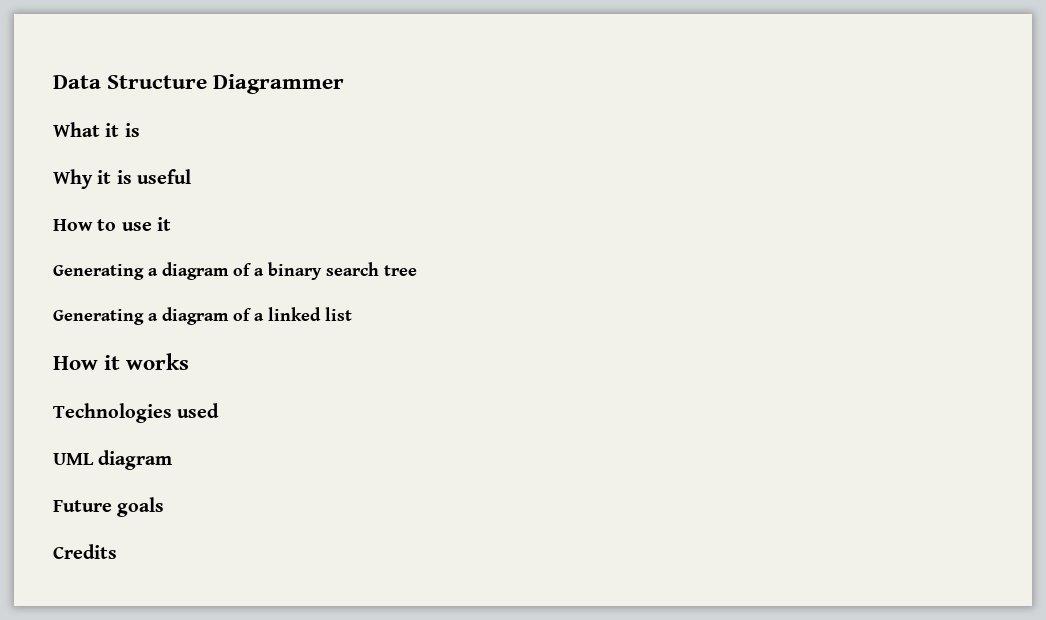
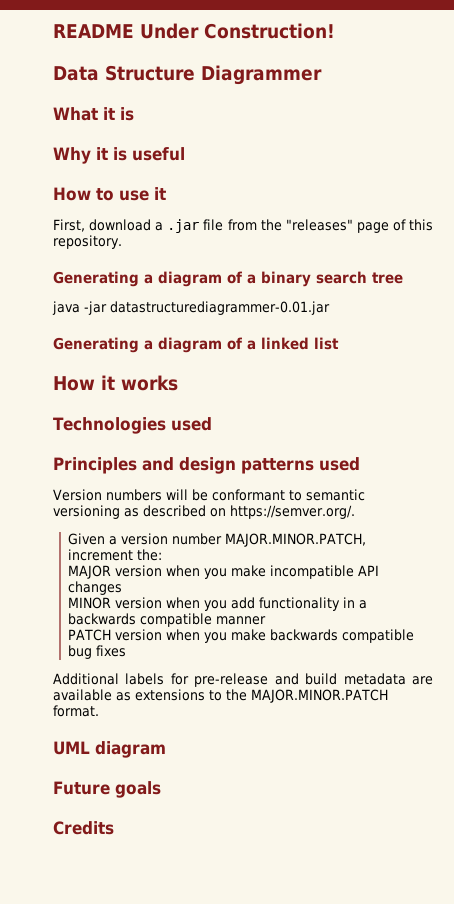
(53, 82) none -> [53,23,335,39] README Under Construction! //
(172, 224) none -> [53,219,433,233] [53,235,122,249] // First, download a .jar file from the "releases" page of this repository.
(417, 270) none -> [52,301,330,315] // java -jar datastructurediagrammer-0.01.jar
(220, 410) none -> [53,457,360,474] [53,489,365,501] [53,505,355,519] [68,533,367,547] [68,549,163,561] [68,565,380,579] [68,581,123,595] [68,597,368,611] [68,613,267,627] [68,629,415,643] [68,645,127,659] [53,673,433,687] [53,689,388,703] [53,705,99,717] // Principles and design patterns used // Version numbers will be conformant to semantic versioning as described on https://semver.org/. // Given a version number MAJOR.MINOR.PATCH, increment the: // MAJOR version when you make incompatible API changes // MINOR version when you add functionality in a backwards compatible manner // PATCH version when you make backwards compatible bug fixes // Additional labels for pre-release and build metadata are available as extensions to the MAJOR.MINOR.PATCH format.

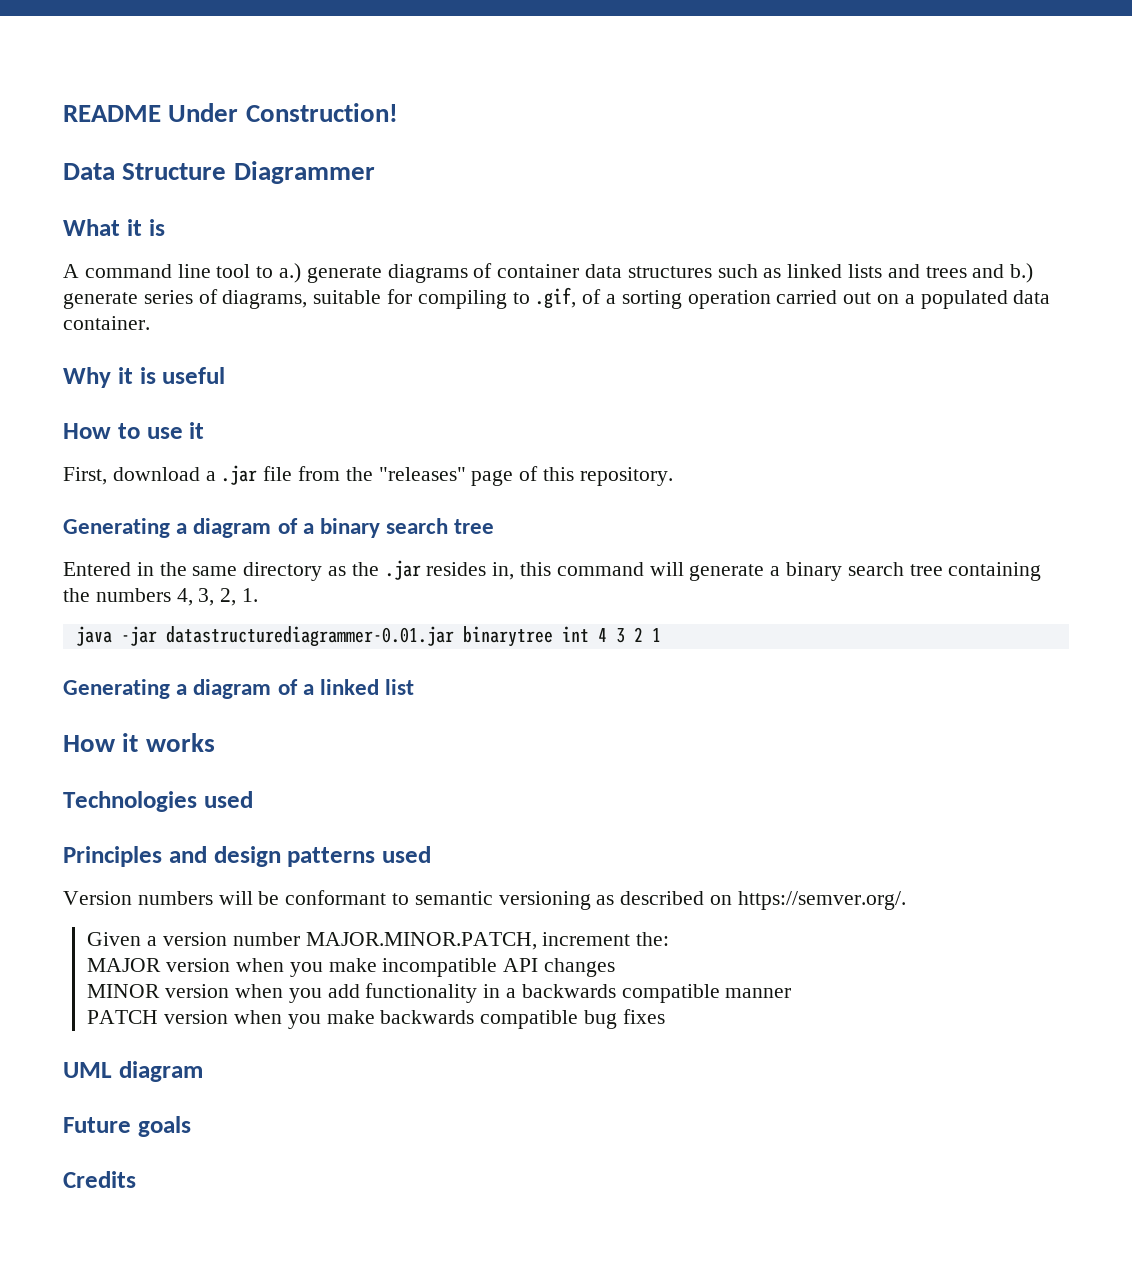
(134, 114) none -> [63,263,1034,283] [63,287,1051,309] [63,316,150,330] // A command line tool to a.) generate diagrams of container data structures such as linked lists and trees and b.) generate series of diagrams, suitable for compiling to .gif, of a sorting operation carried out on a populated data container.
[52,301,330,315] java -jar datastructurediagrammer-0.01.jar -> [63,560,1042,581] [63,588,259,606] [75,626,661,647] Entered in the same directory as the .jar resides in, this command will generate a binary search tree containing the numbers 4, 3, 2, 1. // java -jar datastructurediagrammer-0.01.jar binarytree int 4 3 2 1
[53,673,433,687] [53,689,388,703] [53,705,99,717] // Additional labels for pre-release and build metadata are available as extensions to the MAJOR.MINOR.PATCH format. -> (665, 1016) none

